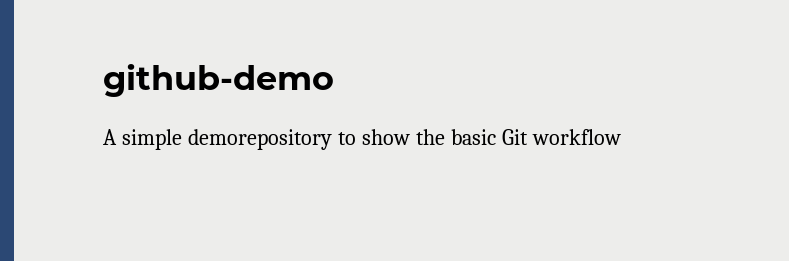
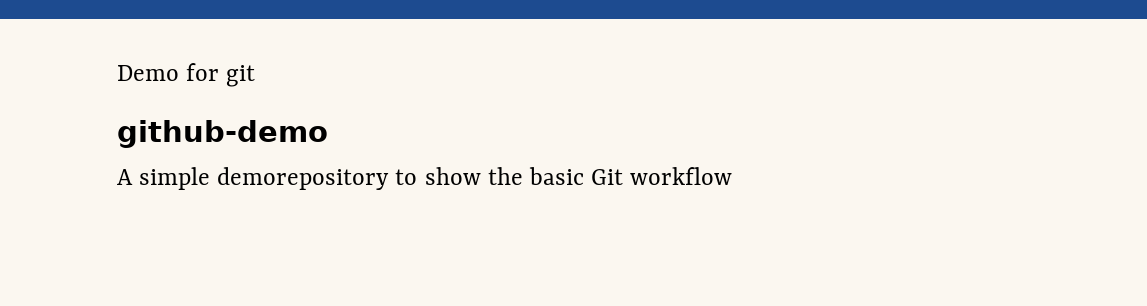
(103, 80) none -> [117,63,256,87] Demo for git //

